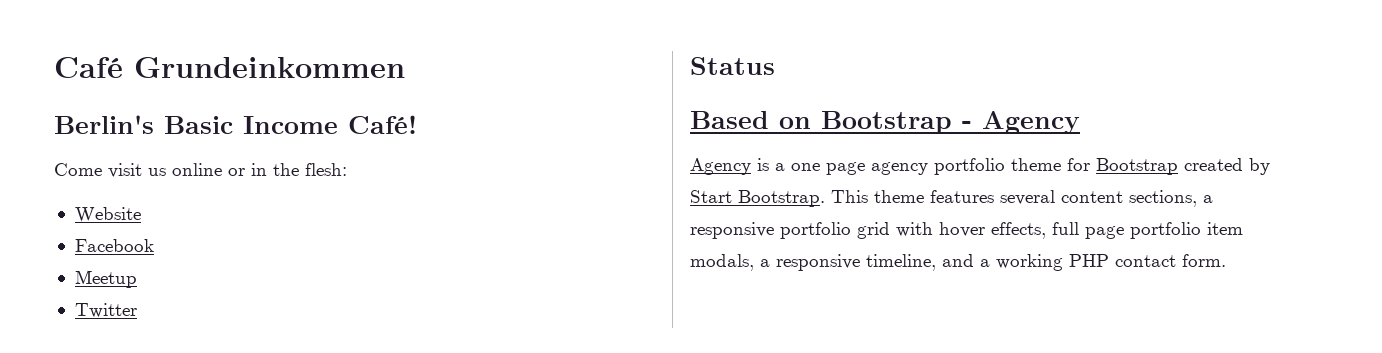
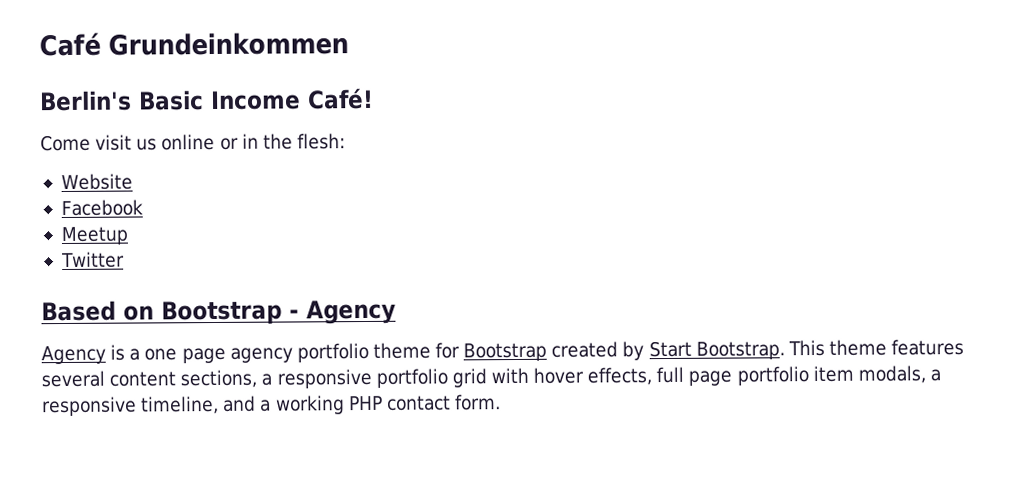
[690,57,775,75] // Status -> (125, 260) none

